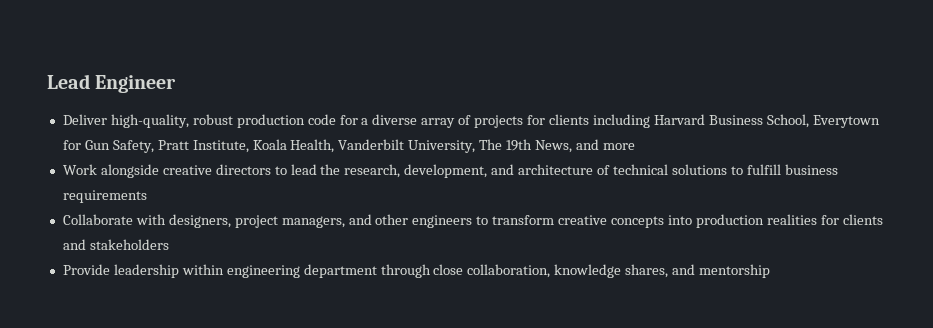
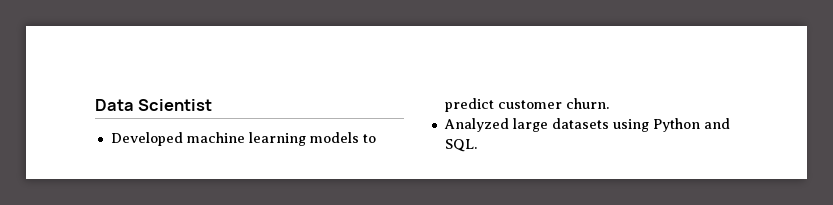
[47,74,177,93] [62,114,880,128] [62,139,635,153] [62,164,838,178] [62,190,147,203] [62,214,883,228] [62,239,169,250] [62,264,771,278] Lead Engineer // Deliver high-quality, robust production code for a diverse array of projects for clients including Harvard Business School, Everytown for Gun Safety, Pratt Institute, Koala Health, Vanderbilt University, The 19th News, and more // Work alongside creative directors to lead the research, development, and architecture of technical solutions to fulfill business requirements // Collaborate with designers, project managers, and other engineers to transform creative concepts into production realities for clients and stakeholders // Provide leadership within engineering department through close collaboration, knowledge shares, and mentorship -> [95,99,213,111] [110,132,376,146] [444,98,609,112] [443,118,730,132] [444,139,477,152] Data Scientist // Developed machine learning models to predict customer churn. // Analyzed large datasets using Python and SQL.

